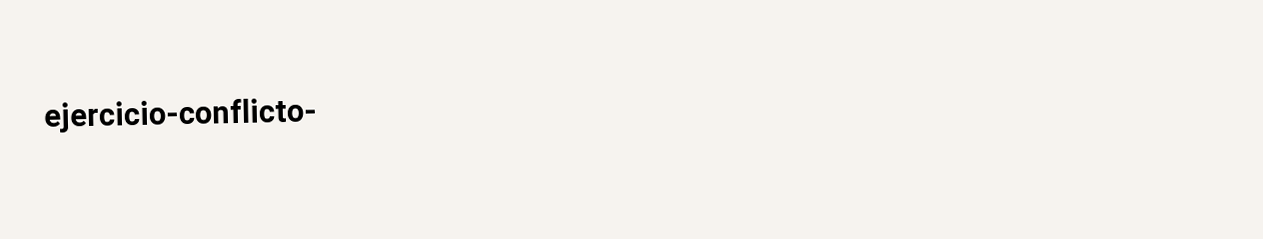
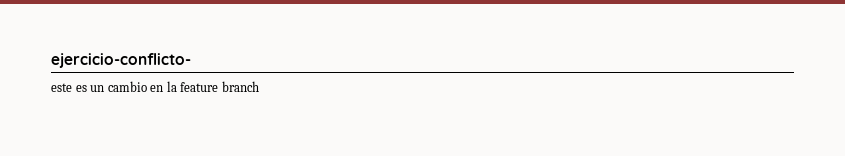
(318, 115) none -> [51,81,259,92] // este es un cambio en la feature branch

